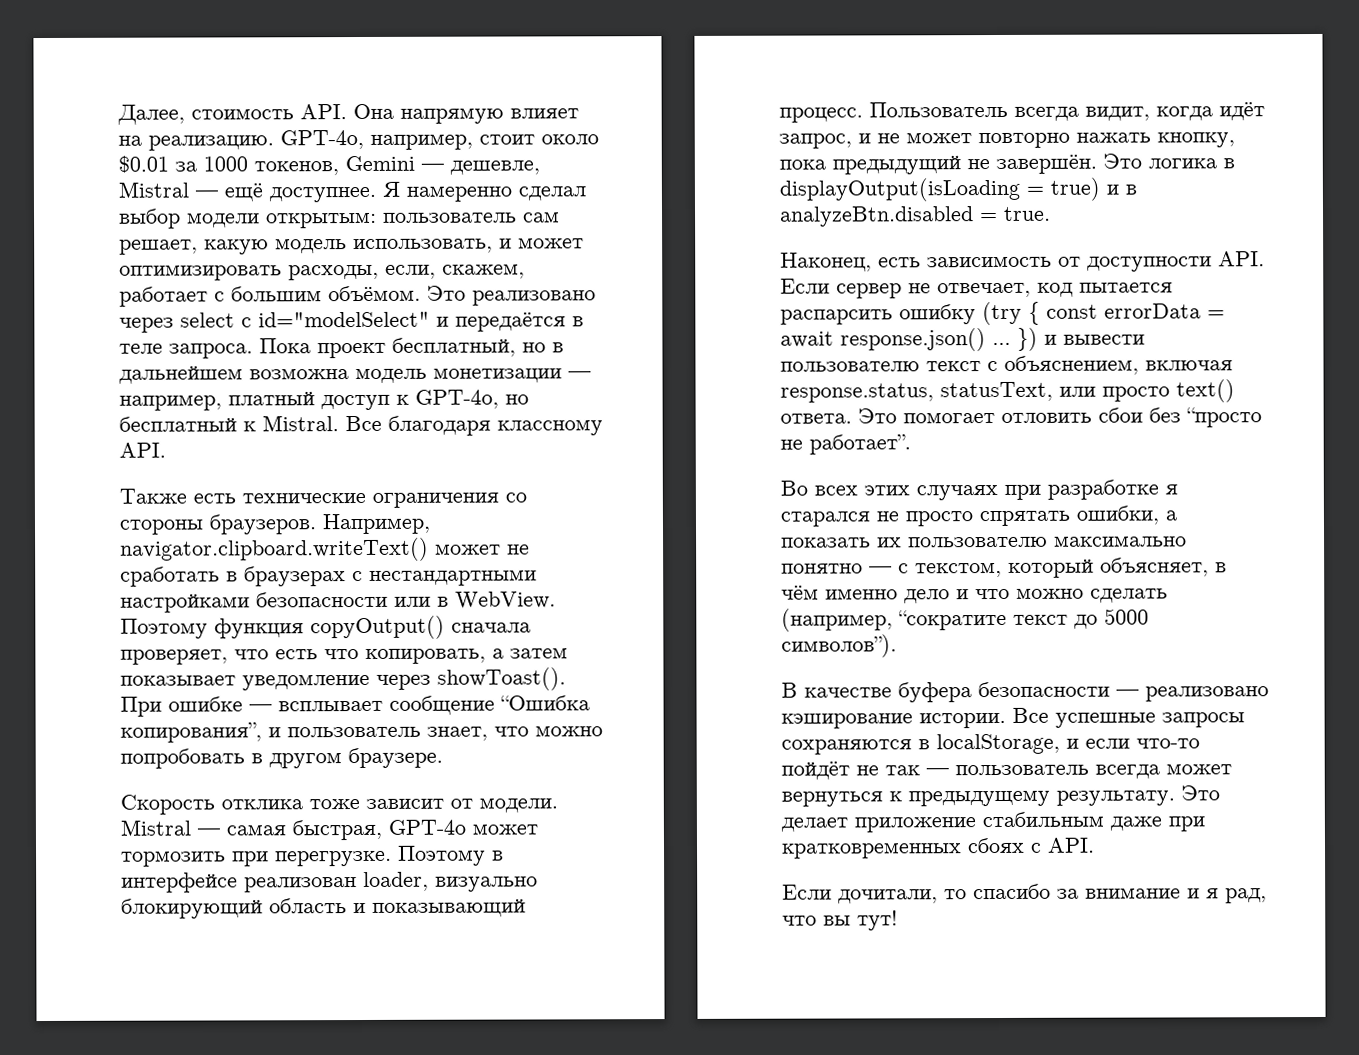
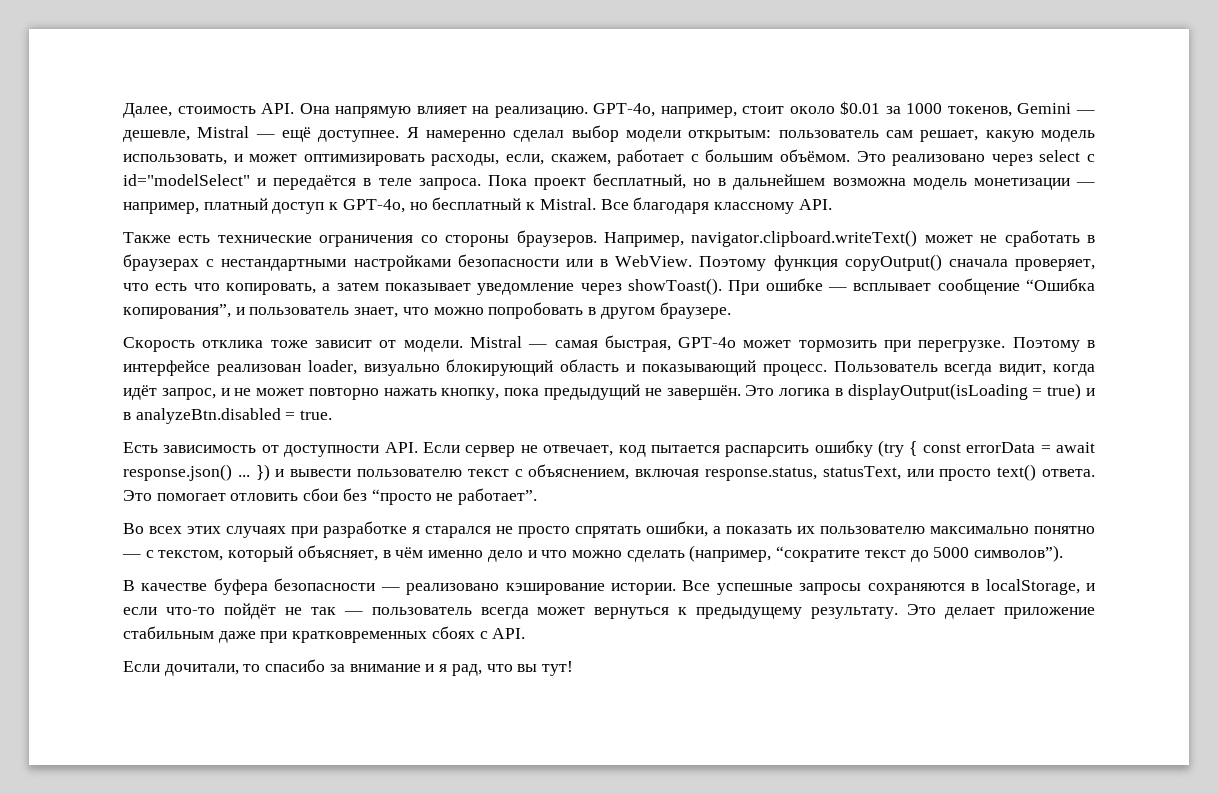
[780,252,921,272] Наконец, есть -> [123,442,158,453] Есть

